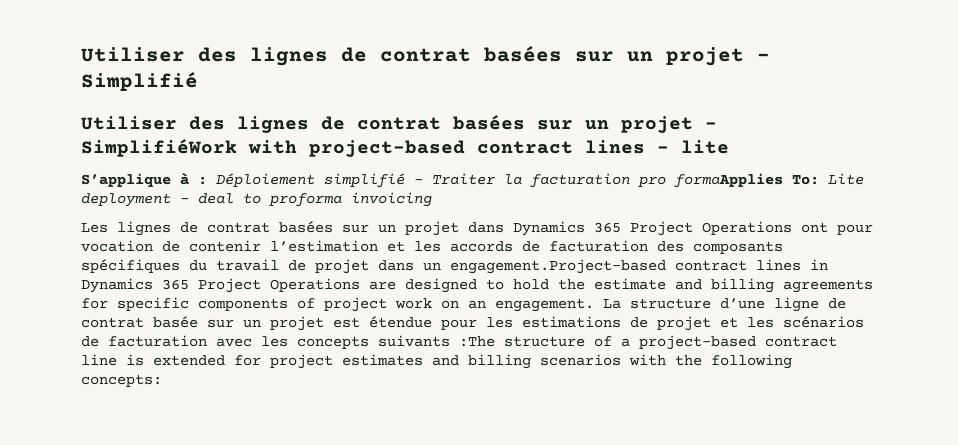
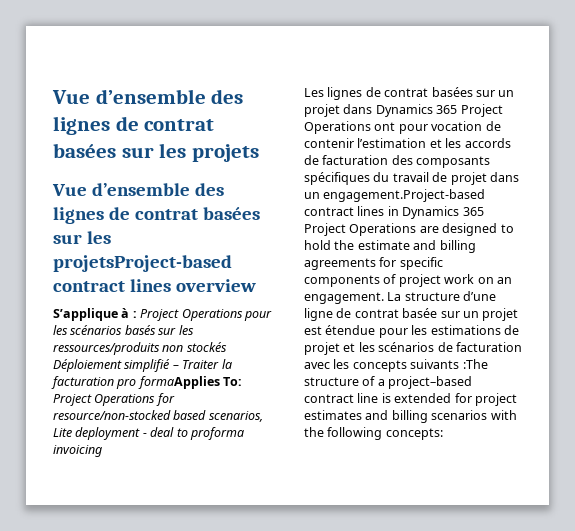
[81,46,770,66] [81,72,198,91] [81,115,717,133] [81,139,729,157] [81,172,207,187] Utiliser des lignes de contrat basées sur un projet – Simplifié // Utiliser des lignes de contrat basées sur un projet – SimplifiéWork with project–based contract lines - lite // S’applique à : -> [52,89,244,104] [53,116,215,135] [53,143,260,162] [52,183,224,196] [53,207,260,224] [53,231,111,244] [53,255,232,272] [53,279,256,292] [53,308,272,321] [53,325,194,335] [53,342,227,355] Vue d’ensemble des lignes de contrat basées sur les projets // Vue d’ensemble des lignes de contrat basées sur les projetsProject-based contract lines overview // S’applique à : Project Operations pour les scénarios basés sur les ressources/produits non stockés
(819, 180) none -> [53,393,175,406] [53,410,263,422] Project Operations for resource/non-stocked based scenarios,

